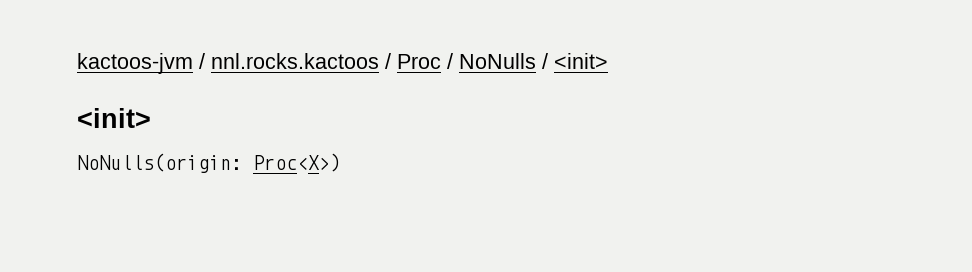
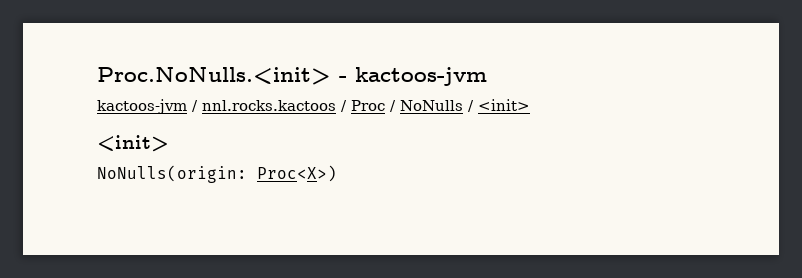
(77, 63) none -> [97,67,487,86] Proc.NoNulls.<init> - kactoos-jvm //

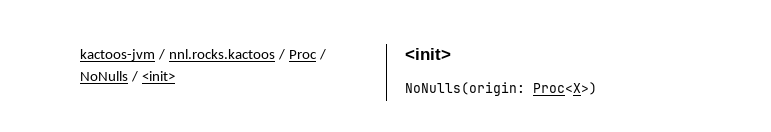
[97,67,487,86] Proc.NoNulls.<init> - kactoos-jvm // -> (80, 55) none

